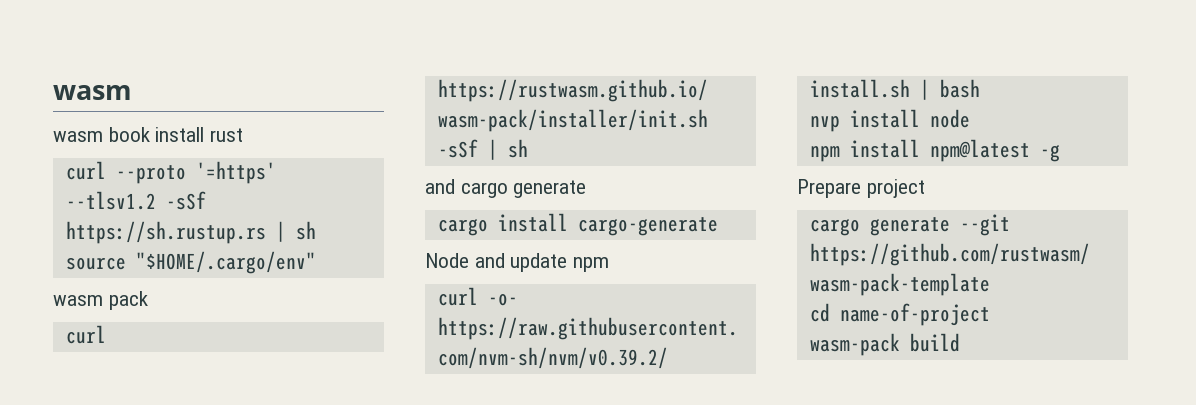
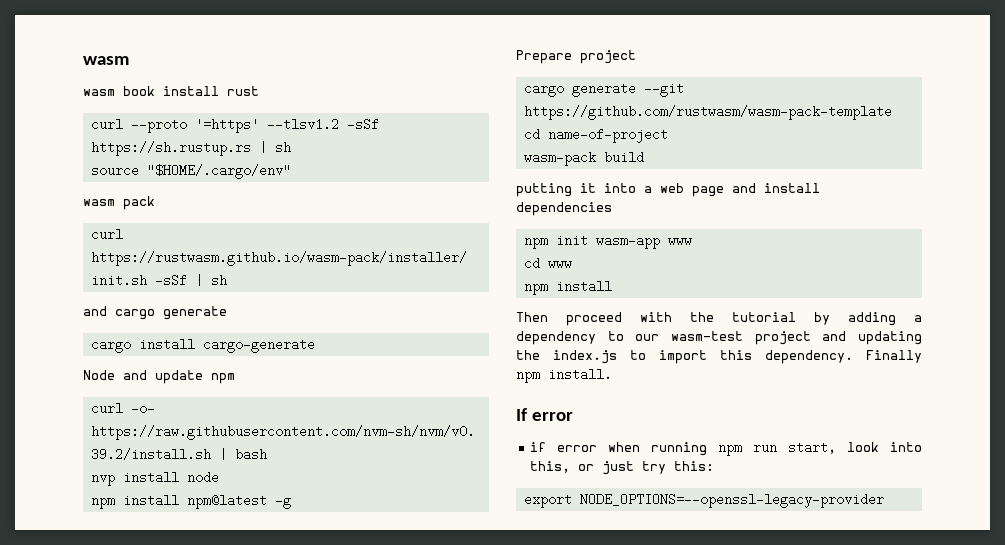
(960, 342) none -> [516,183,820,197] [516,202,612,216] [523,234,692,249] [523,257,572,270] [523,280,612,295] [516,312,922,326] [516,331,922,345] [516,350,922,364] [516,368,612,383] [516,408,574,421] [530,441,922,456] [530,461,715,475] [523,493,884,508] // putting it into a web page and install dependencies // npm init wasm-app www // cd www // npm install // Then proceed with the tutorial by adding a dependency to our wasm-test project and updating the index.js to import this dependency. Finally npm install. // If error // if error when running npm run start, look into this, or just try this: // export NODE_OPTIONS=--openssl-legacy-provider

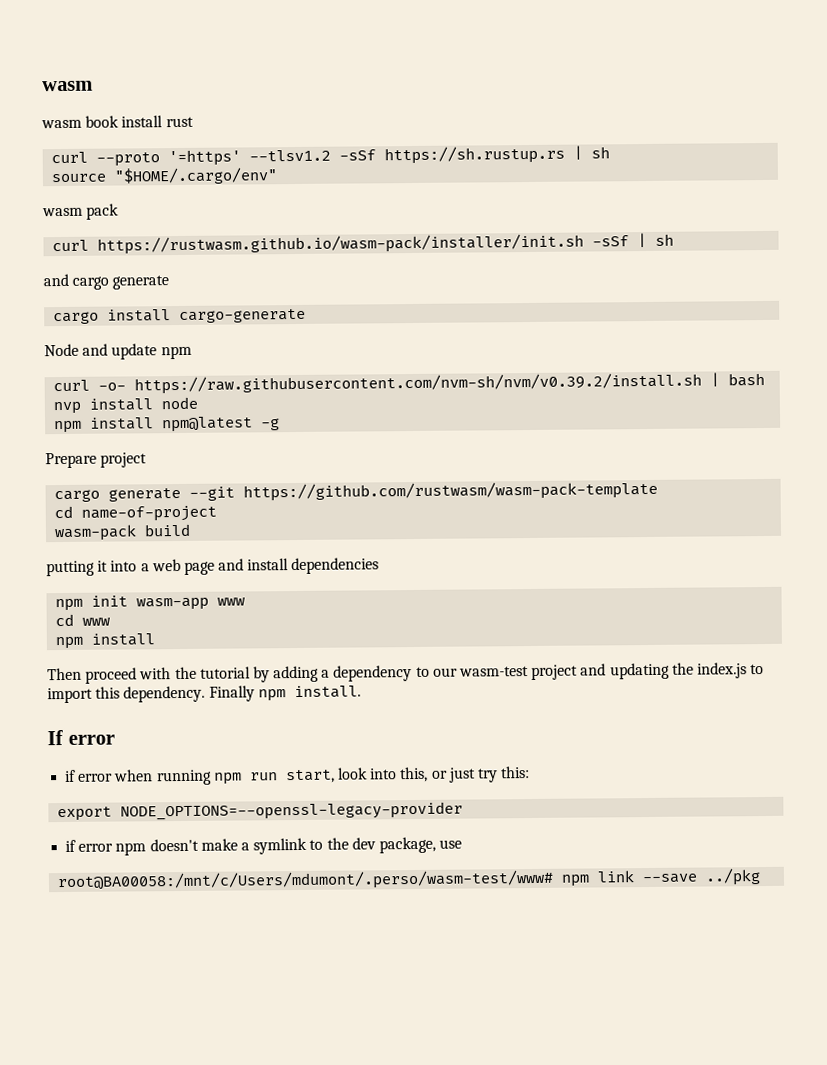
(884, 500) none -> [65,836,463,856] [57,868,762,892] // if error npm doesn't make a symlink to the dev package, use // root@BA00058:/mnt/c/Users/mdumont/.perso/wasm-test/www# npm link --save ../pkg

